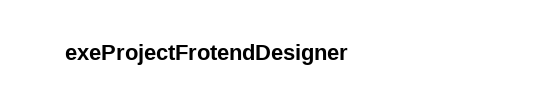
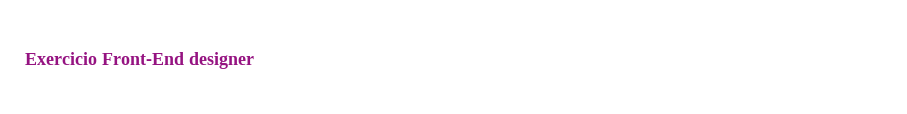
[65,44,348,65] exeProjectFrotendDesigner -> [25,52,254,69] Exercicio Front-End designer

